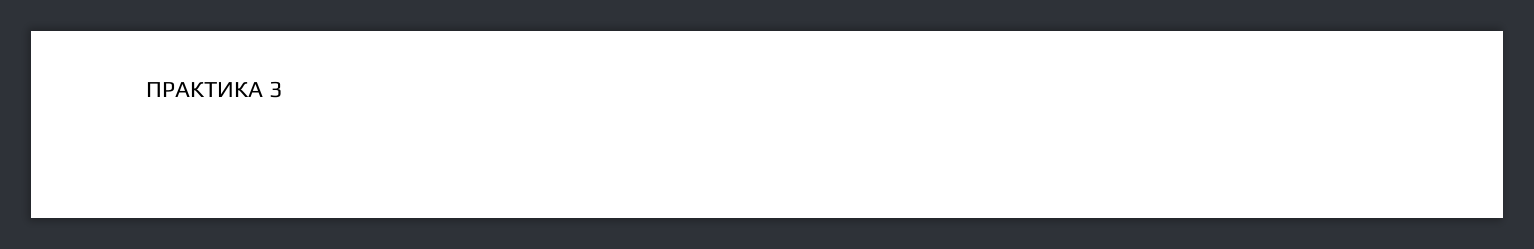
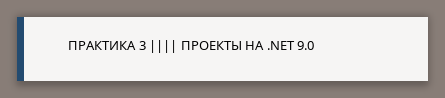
(283, 89) none -> [149,40,315,53] |||| ПРОЕКТЫ НА .NET 9.0

